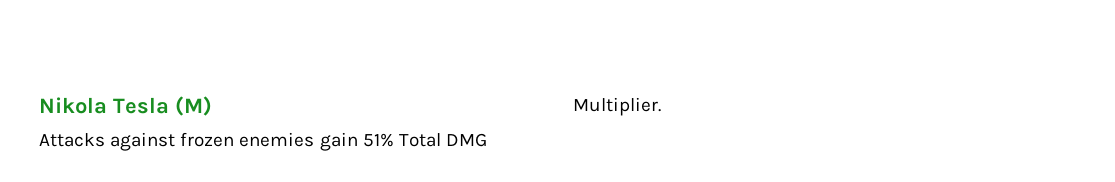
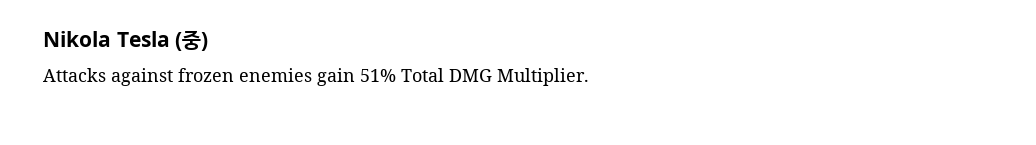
[175,96,212,116] (M) -> [175,30,209,51] (중)

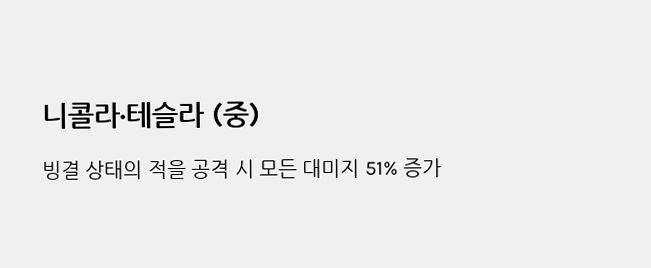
[43,31,170,47] Nikola Tesla -> [41,101,205,129] 니콜라·테슬라
[43,68,589,86] Attacks against frozen enemies gain 51% Total DMG Multiplier. -> [42,158,443,180] 빙결 상태의 적을 공격 시 모든 대미지 51% 증가

